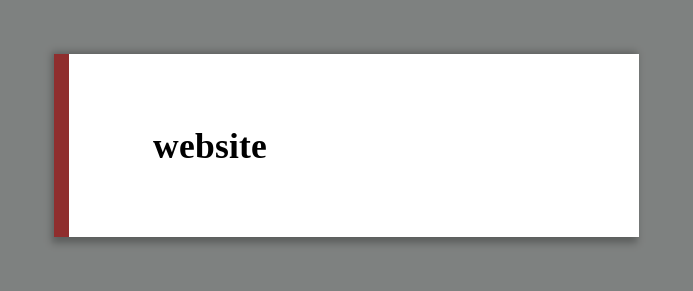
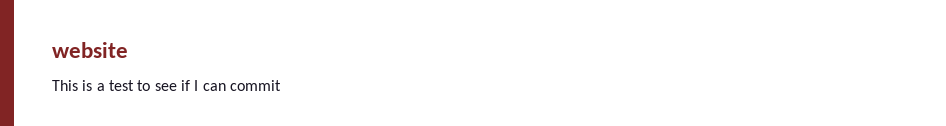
(267, 145) none -> [52,80,281,91] // This is a test to see if I can commit

